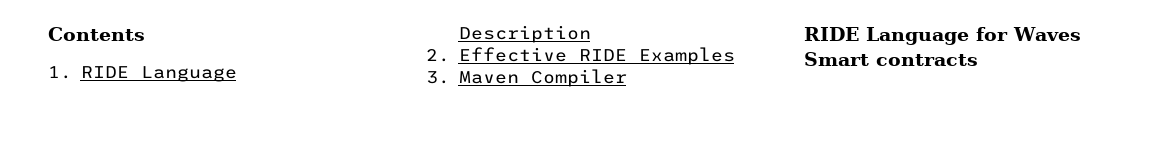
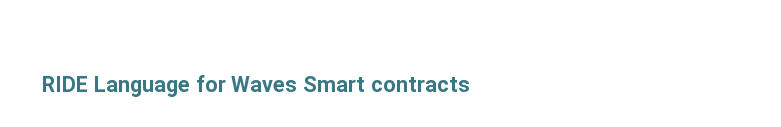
[48,27,145,41] [48,66,237,82] [458,25,591,43] [426,47,735,65] [426,69,627,87] Contents // 1. RIDE Language Description // 2. Effective RIDE Examples // 3. Maven Compiler // -> (42, 84) none

